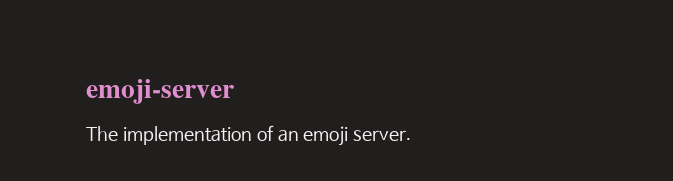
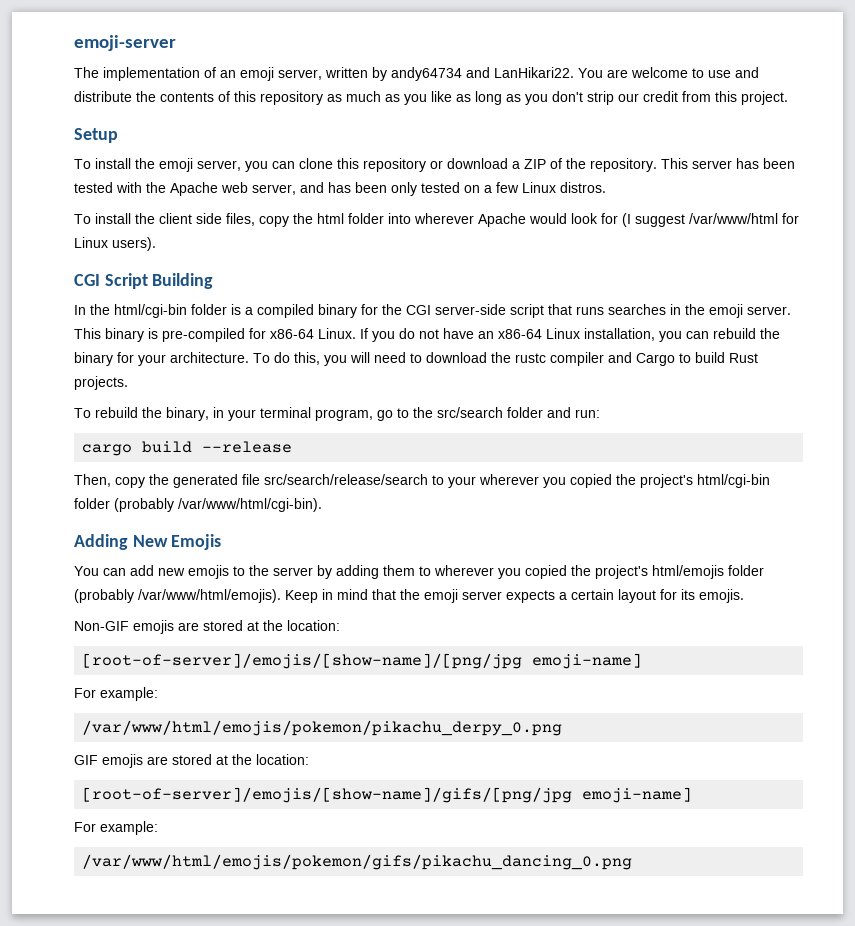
[353,130,412,141] server. -> [278,67,759,81] [74,91,788,105] [74,128,118,143] [74,158,795,172] [74,182,606,196] [74,213,799,227] [74,237,156,251] [74,273,214,289] [74,304,791,318] [74,328,780,342] [74,352,758,366] [74,376,128,390] [74,407,600,421] [82,441,293,456] [74,474,770,488] [74,498,322,512] [74,534,222,550] [74,565,764,579] [74,589,744,603] [74,620,340,634] [82,653,643,669] [74,687,158,701] [82,720,563,736] [74,754,309,768] [82,787,693,803] [74,821,158,835] [82,854,633,870] server, written by andy64734 and LanHikari22. You are welcome to use and distribute the contents of this repository as much as you like as long as you don't strip our credit from this project. // Setup // To install the emoji server, you can clone this repository or download a ZIP of the repository. This server has been tested with the Apache web server, and has been only tested on a few Linux distros. // To install the client side files, copy the html folder into wherever Apache would look for (I suggest /var/www/html for Linux users). // CGI Script Building // In the html/cgi-bin folder is a compiled binary for the CGI server-side script that runs searches in the emoji server. This binary is pre-compiled for x86-64 Linux. If you do not have an x86-64 Linux installation, you can rebuild the binary for your architecture. To do this, you will need to download the rustc compiler and Cargo to build Rust projects. // To rebuild the binary, in your terminal program, go to the src/search folder and run: // cargo build --release // Then, copy the generated file src/search/release/search to your wherever you copied the project's html/cgi-bin folder (probably /var/www/html/cgi-bin). // Adding New Emojis // You can add new emojis to the server by adding them to wherever you copied the project's html/emojis folder (probably /var/www/html/emojis). Keep in mind that the emoji server expects a certain layout for its emojis. // Non-GIF emojis are stored at the location: // [root-of-server]/emojis/[show-name]/[png/jpg emoji-name] // For example: // /var/www/html/emojis/pokemon/pikachu_derpy_0.png // GIF emojis are stored at the location: // [root-of-server]/emojis/[show-name]/gifs/[png/jpg emoji-name] // For example: // /var/www/html/emojis/pokemon/gifs/pikachu_dancing_0.png

